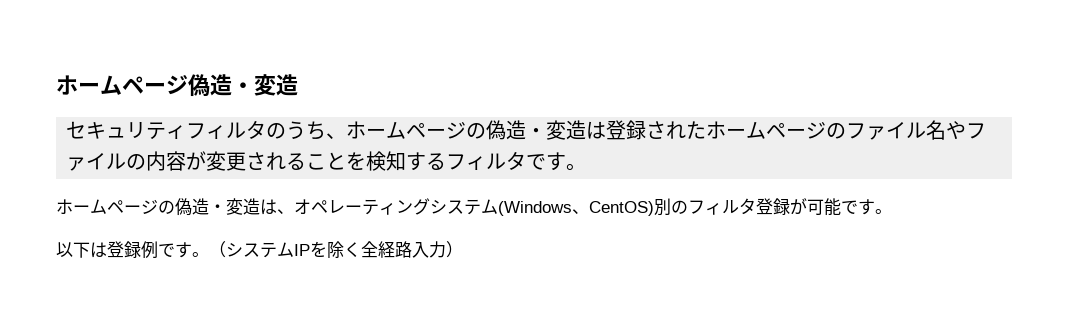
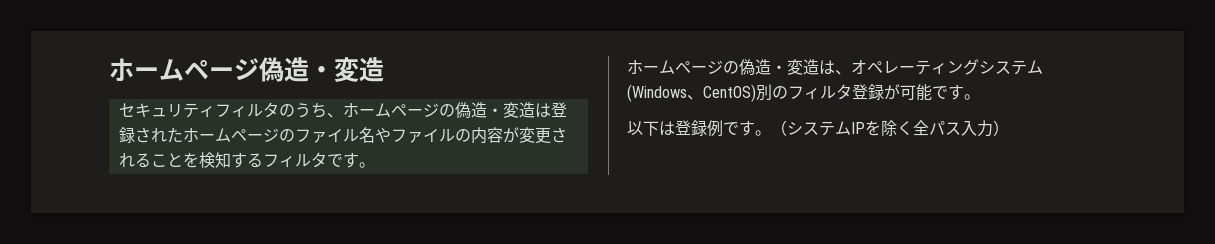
[378,241,412,258] 経路 -> [929,121,961,135] パス

